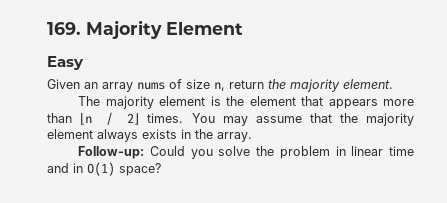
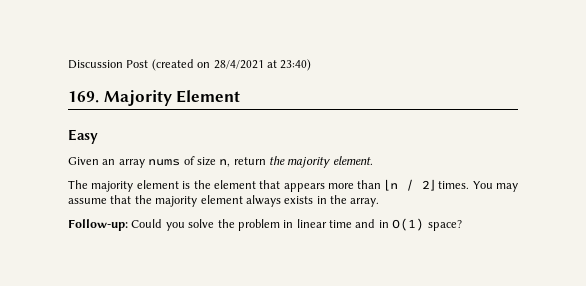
(47, 28) none -> [68,59,312,71] Discussion Post (created on 28/4/2021 at 23:40) //

